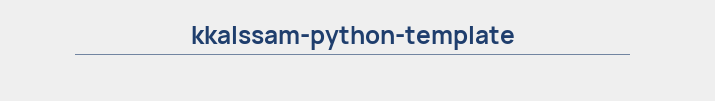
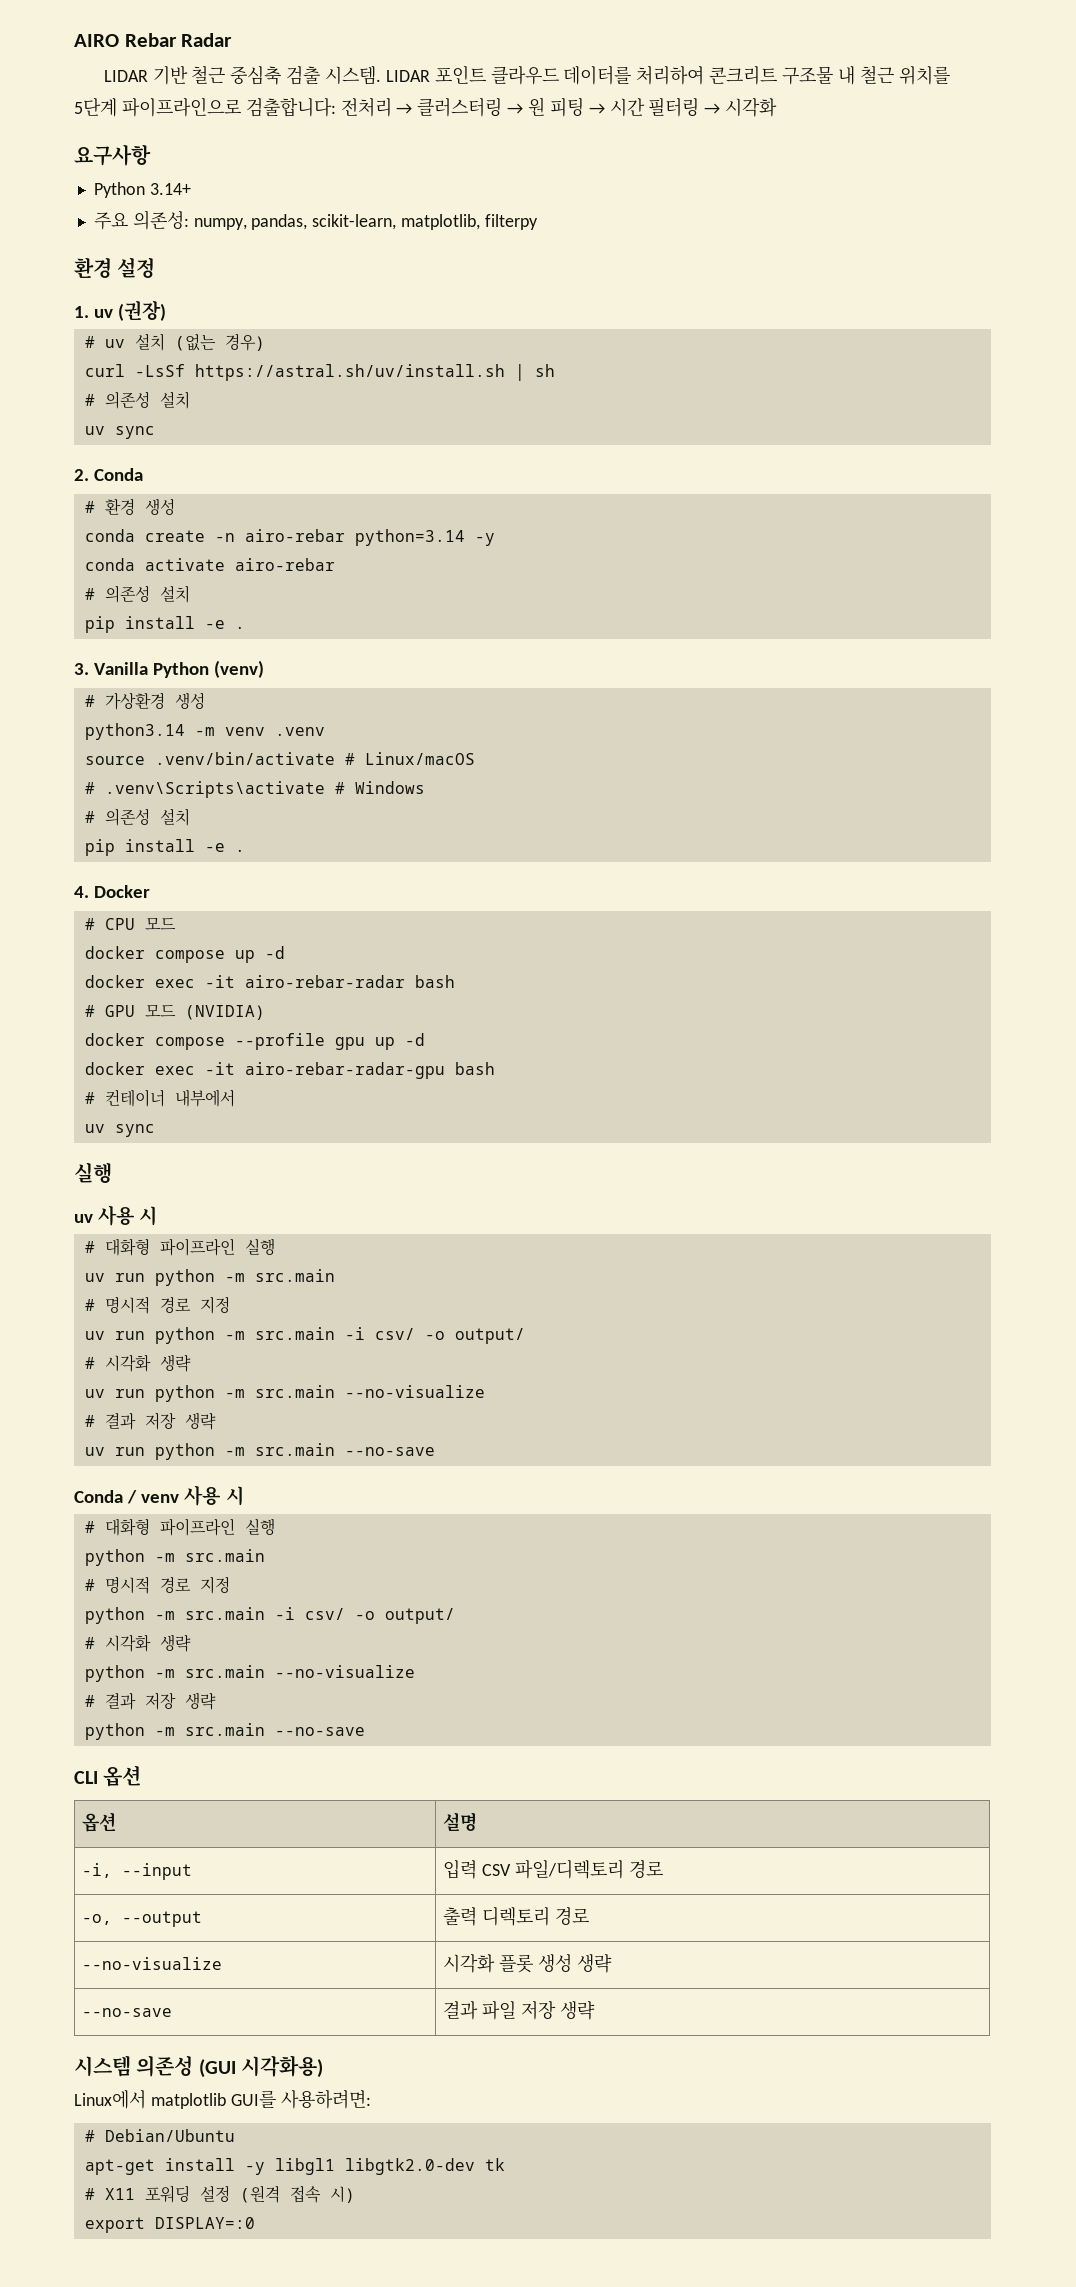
[190,26,515,50] kkalssam-python-template -> [74,33,233,47] [103,65,950,85] [74,97,778,117] [74,144,151,166] [93,182,191,198] [93,210,538,230] [74,257,156,278] [74,300,167,321] [84,333,265,351] [84,364,555,381] [84,391,190,409] [84,426,155,439] [74,468,144,481] [84,498,175,515] [84,529,495,546] [84,558,335,571] [84,585,190,603] [84,616,245,633] [74,660,265,678] [84,692,205,710] [84,723,325,740] [84,752,475,765] [84,781,425,798] [84,808,190,826] [84,839,245,856] [74,885,151,898] [84,917,176,930] [84,946,285,963] [84,975,455,988] [84,1004,265,1020] [84,1033,425,1050] [84,1062,495,1079] [84,1089,235,1107] [84,1124,155,1137] [74,1162,112,1183] [74,1205,158,1226] [84,1238,275,1256] [84,1269,335,1286] [84,1296,230,1314] [84,1327,525,1344] [84,1354,191,1372] [84,1385,485,1402] [84,1412,216,1430] [84,1443,435,1460] [74,1485,244,1506] [84,1518,275,1536] [84,1549,265,1566] [84,1576,230,1594] [84,1607,455,1624] [84,1634,191,1652] [84,1665,415,1682] [84,1692,216,1710] [84,1723,365,1740] [74,1765,142,1787] [82,1812,117,1832] [443,1812,478,1831] [82,1863,193,1880] [443,1859,663,1879] [82,1911,203,1927] [443,1906,589,1926] [82,1957,223,1970] [443,1954,612,1973] [82,2008,173,2017] [443,2000,595,2020] [74,2055,324,2078] [74,2090,371,2109] [84,2129,235,2142] [84,2158,505,2175] [84,2185,355,2203] [84,2217,255,2233] AIRO Rebar Radar // LIDAR 기반 철근 중심축 검출 시스템. LIDAR 포인트 클라우드 데이터를 처리하여 콘크리트 구조물 내 철근 위치를 5단계 파이프라인으로 검출합니다: 전처리 → 클러스터링 → 원 피팅 → 시간 필터링 → 시각화 // 요구사항 // Python 3.14+ // 주요 의존성: numpy, pandas, scikit-learn, matplotlib, filterpy // 환경 설정 // 1. uv (권장) // # uv 설치 (없는 경우) // curl -LsSf https://astral.sh/uv/install.sh | sh // # 의존성 설치 // uv sync // 2. Conda // # 환경 생성 // conda create -n airo-rebar python=3.14 -y // conda activate airo-rebar // # 의존성 설치 // pip install -e . // 3. Vanilla Python (venv) // # 가상환경 생성 // python3.14 -m venv .venv // source .venv/bin/activate # Linux/macOS // # .venv\Scripts\activate # Windows // # 의존성 설치 // pip install -e . // 4. Docker // # CPU 모드 // docker compose up -d // docker exec -it airo-rebar-radar bash // # GPU 모드 (NVIDIA) // docker compose --profile gpu up -d // docker exec -it airo-rebar-radar-gpu bash // # 컨테이너 내부에서 // uv sync // 실행 // uv 사용 시 // # 대화형 파이프라인 실행 // uv run python -m src.main // # 명시적 경로 지정 // uv run python -m src.main -i csv/ -o output/ // # 시각화 생략 // uv run python -m src.main --no-visualize // # 결과 저장 생략 // uv run python -m src.main --no-save // Conda / venv 사용 시 // # 대화형 파이프라인 실행 // python -m src.main // # 명시적 경로 지정 // python -m src.main -i csv/ -o output/ // # 시각화 생략 // python -m src.main --no-visualize // # 결과 저장 생략 // python -m src.main --no-save // CLI 옵션 // 옵션 | 설명 // -i, --input | 입력 CSV 파일/디렉토리 경로 // -o, --output | 출력 디렉토리 경로 // --no-visualize | 시각화 플롯 생성 생략 // --no-save | 결과 파일 저장 생략 // 시스템 의존성 (GUI 시각화용) // Linux에서 matplotlib GUI를 사용하려면: // # Debian/Ubuntu // apt-get install -y libgl1 libgtk2.0-dev tk // # X11 포워딩 설정 (원격 접속 시) // export DISPLAY=:0

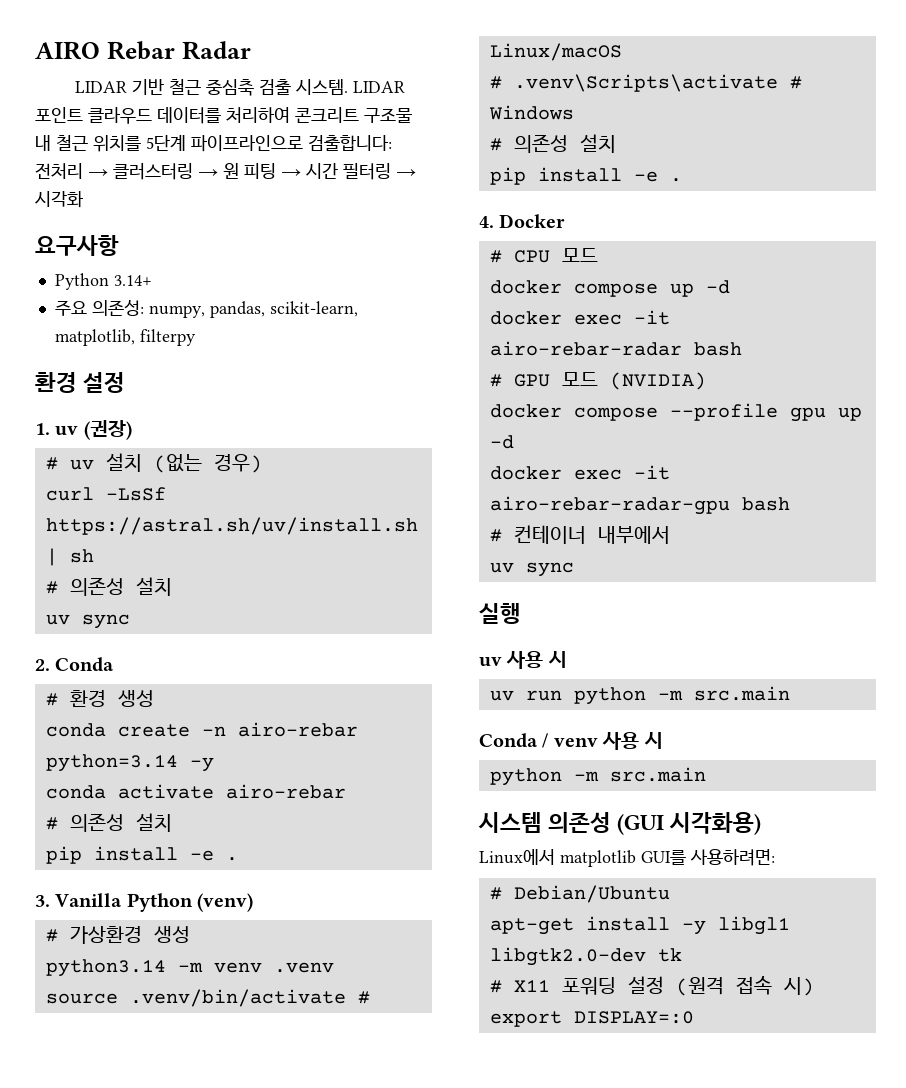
[84,1238,275,1256] [84,1269,335,1286] [84,1296,230,1314] [84,1327,525,1344] [84,1354,191,1372] [84,1385,485,1402] [84,1412,216,1430] [84,1443,435,1460] // # 대화형 파이프라인 실행 // uv run python -m src.main // # 명시적 경로 지정 // uv run python -m src.main -i csv/ -o output/ // # 시각화 생략 // uv run python -m src.main --no-visualize // # 결과 저장 생략 // uv run python -m src.main --no-save -> [489,686,790,705] // uv run python -m src.main
[84,1518,275,1536] [84,1549,265,1566] [84,1576,230,1594] [84,1607,455,1624] [84,1634,191,1652] [84,1665,415,1682] [84,1692,216,1710] [84,1723,365,1740] [74,1765,142,1787] [82,1812,117,1832] [443,1812,478,1831] [82,1863,193,1880] [443,1859,663,1879] [82,1911,203,1927] [443,1906,589,1926] [82,1957,223,1970] [443,1954,612,1973] [82,2008,173,2017] [443,2000,595,2020] // # 대화형 파이프라인 실행 // python -m src.main // # 명시적 경로 지정 // python -m src.main -i csv/ -o output/ // # 시각화 생략 // python -m src.main --no-visualize // # 결과 저장 생략 // python -m src.main --no-save // CLI 옵션 // 옵션 | 설명 // -i, --input | 입력 CSV 파일/디렉토리 경로 // -o, --output | 출력 디렉토리 경로 // --no-visualize | 시각화 플롯 생성 생략 // --no-save | 결과 파일 저장 생략 -> [489,767,706,786] // python -m src.main

